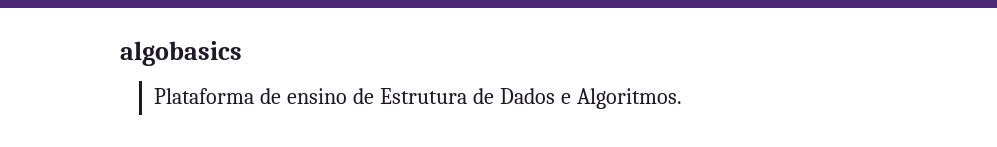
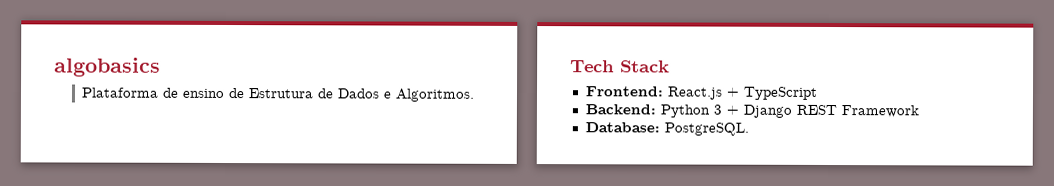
(682, 98) none -> [570,60,670,73] [584,86,818,100] [584,104,919,118] [584,122,749,136] // Tech Stack // Frontend: React.js + TypeScript // Backend: Python 3 + Django REST Framework // Database: PostgreSQL.

